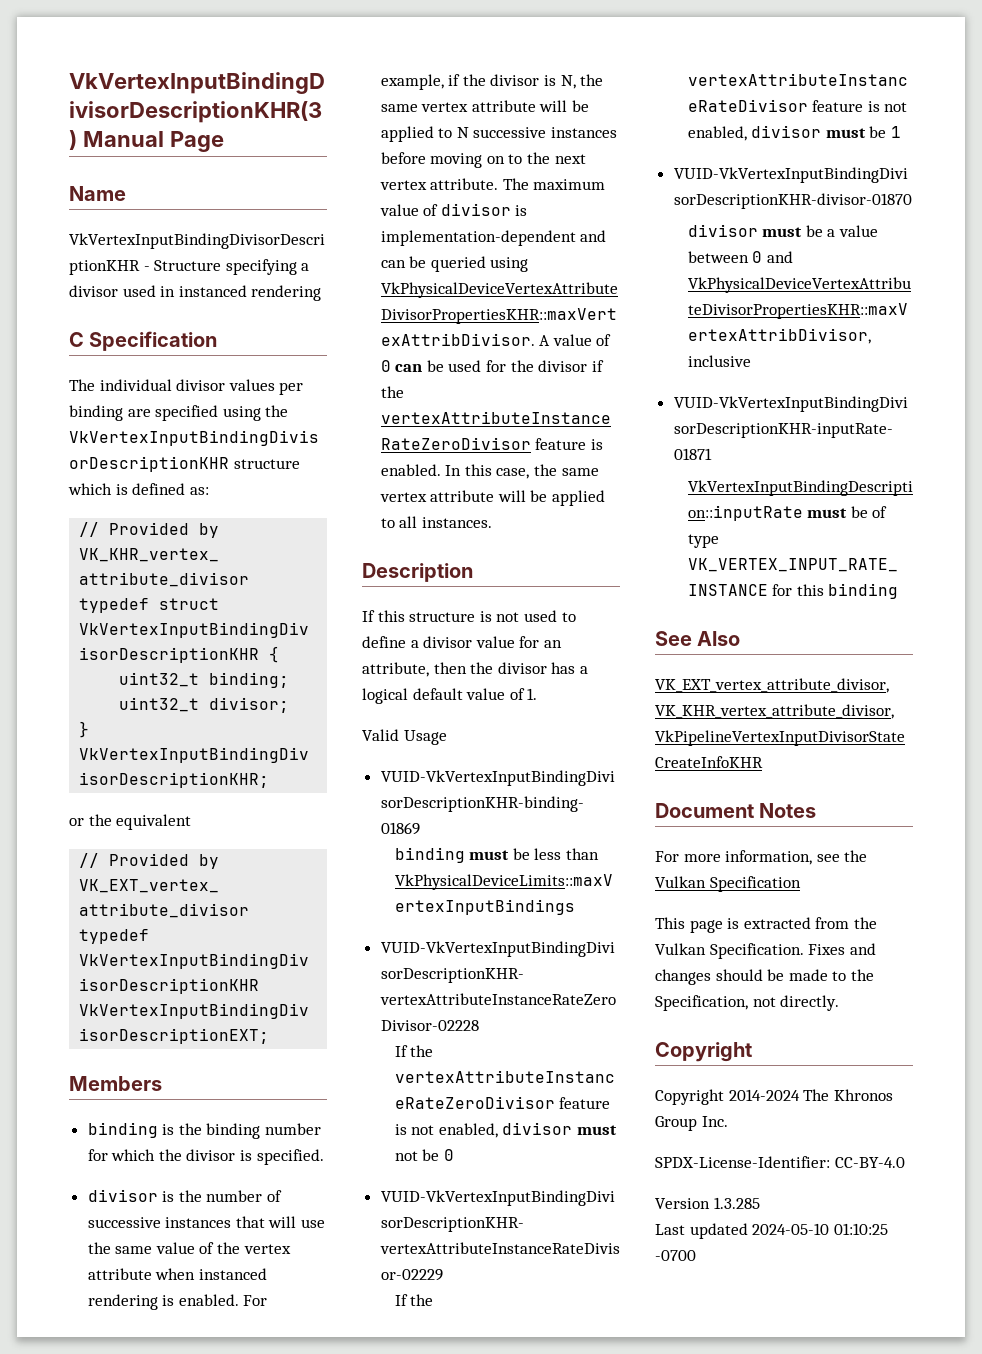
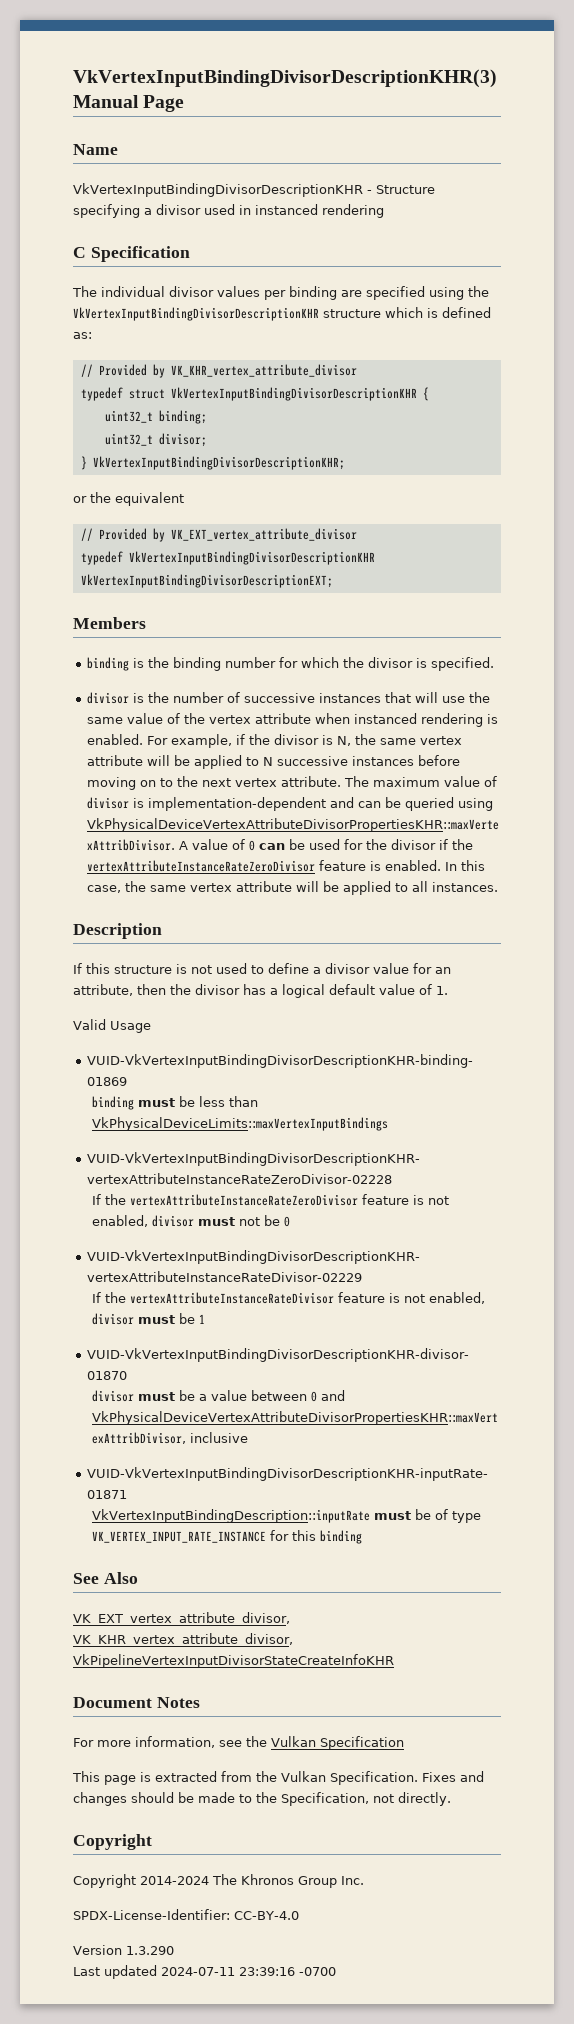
[713,1197,760,1209] 1.3.285 -> [126,1946,174,1955] 1.3.290
[752,1223,888,1235] 2024-05-10 01:10:25 -> [161,1967,295,1976] 2024-07-11 23:39:16

